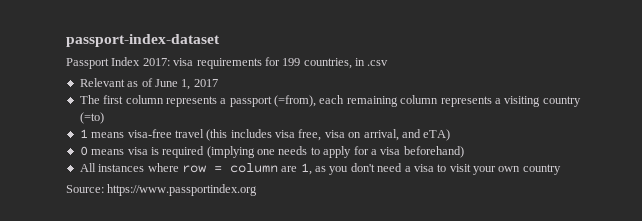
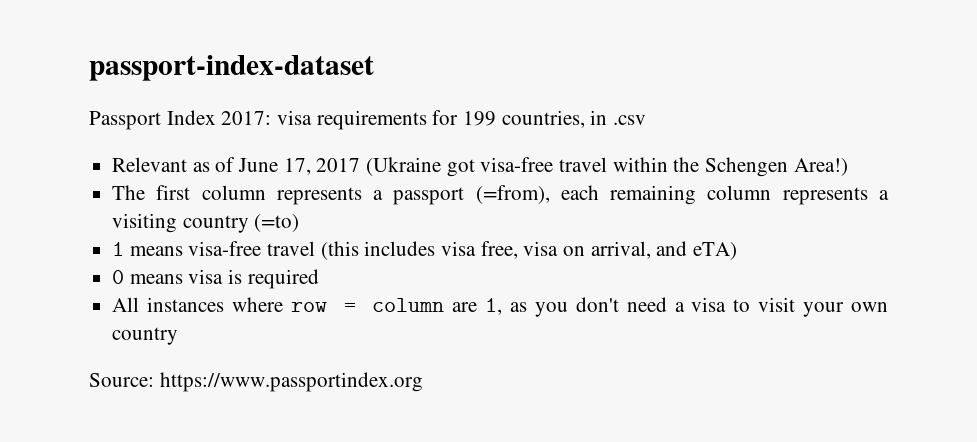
[181,79,191,90] 1, -> [283,158,311,175] 17,
(218, 83) none -> [366,157,848,177] (Ukraine got visa-free travel within the Schengen Area!)
[206,146,464,158] (implying one needs to apply for a visa beforehand) -> (319, 279) none

